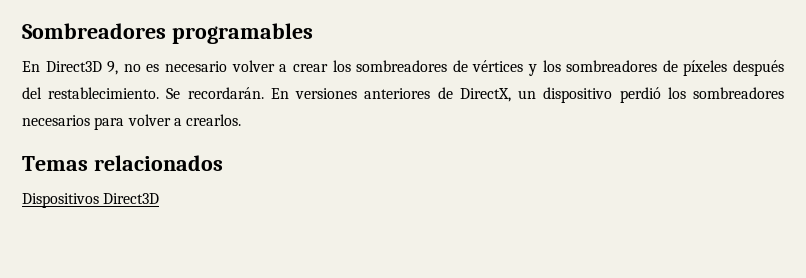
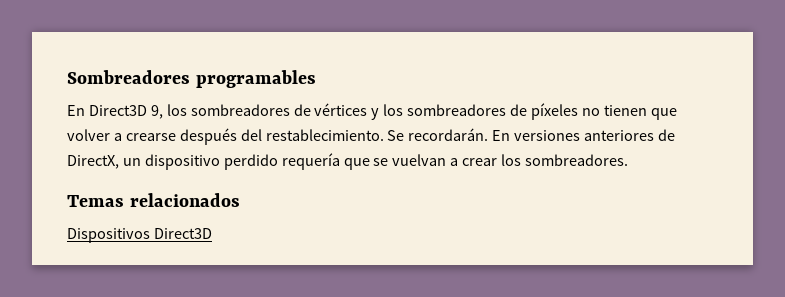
[123,60,328,72] no es necesario volver a crear -> (163, 112) none
(728, 68) none -> [581,105,677,120] [67,129,176,141] no tienen que volver a crearse
[619,87,785,103] [22,114,242,130] perdió los sombreadores necesarios para volver a crearlos. -> [223,153,629,170] perdido requería que se vuelvan a crear los sombreadores.

